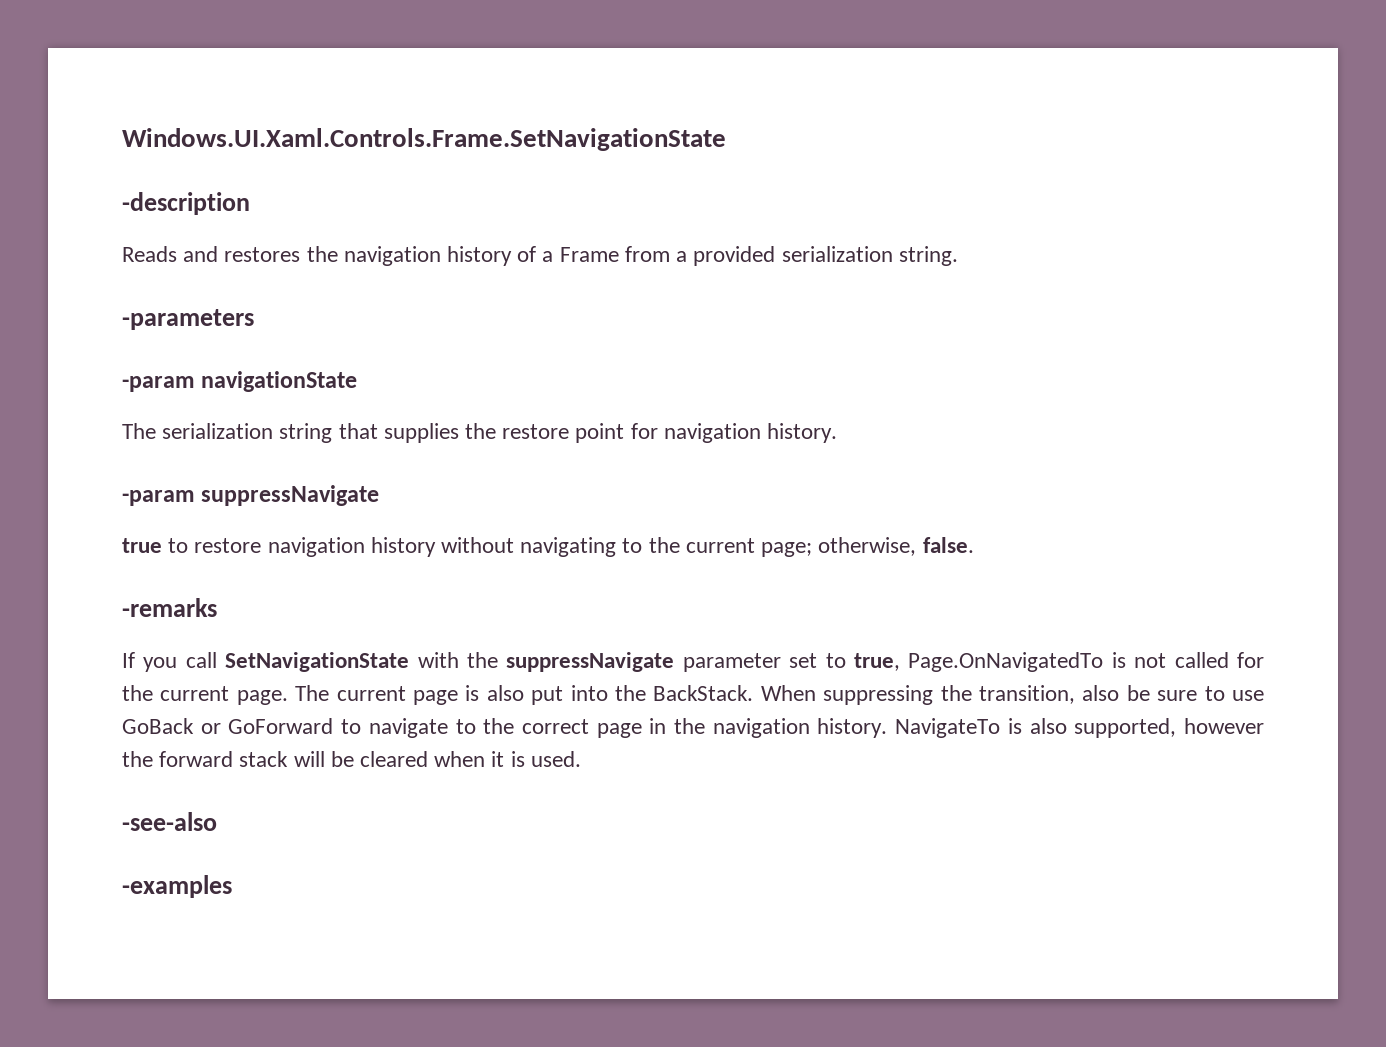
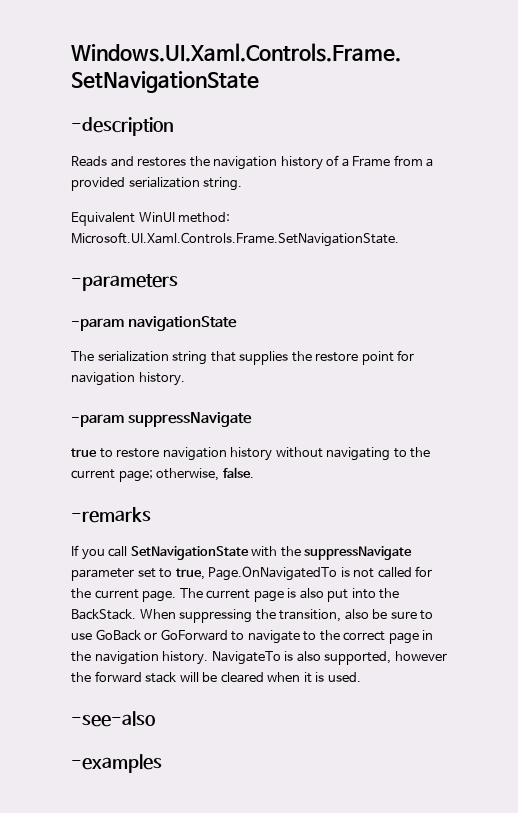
(958, 256) none -> [71,212,231,226] [71,232,399,247] // Equivalent WinUI method: Microsoft.UI.Xaml.Controls.Frame.SetNavigationState.

